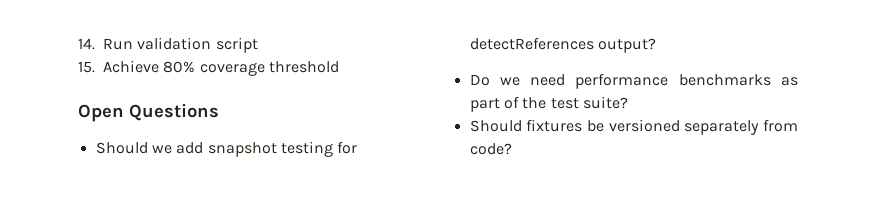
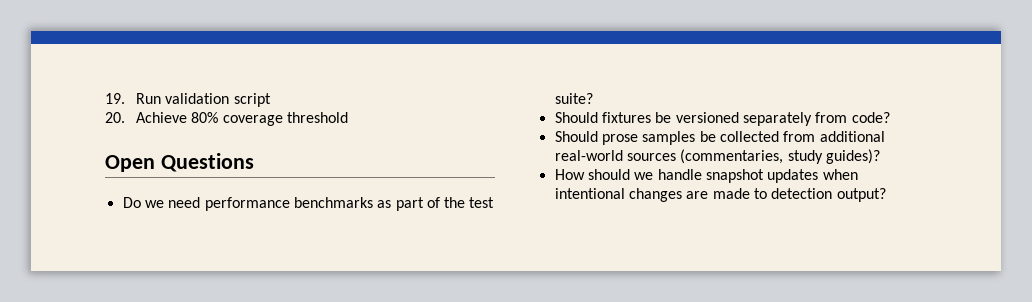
[78,38,95,50] 14. -> [105,93,125,104] 19.
[78,61,95,73] 15. -> [105,112,125,123] 20.
[95,141,358,157] [469,37,656,53] // Should we add snapshot testing for detectReferences output? -> (254, 162) none
(512, 149) none -> [554,131,885,145] [554,149,880,164] [554,169,858,183] [554,188,886,202] // Should prose samples be collected from additional real-world sources (commentaries, study guides)? // How should we handle snapshot updates when intentional changes are made to detection output?

